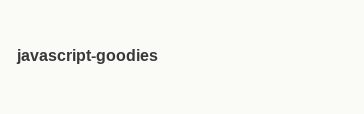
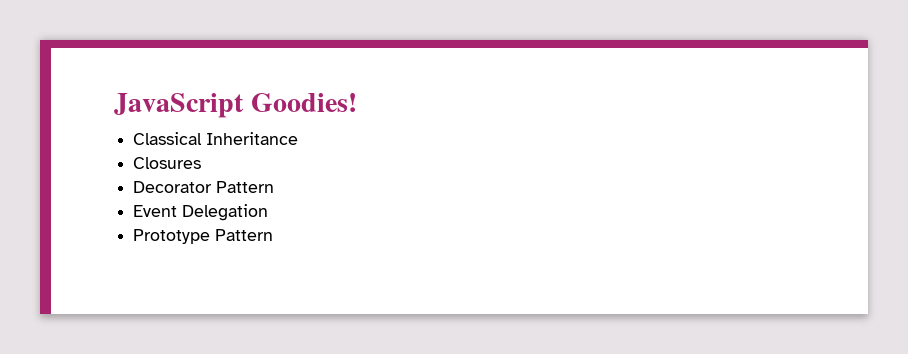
[16,49,158,64] javascript-goodies -> [114,93,357,118] [133,132,299,145] [133,157,202,169] [133,181,275,193] [133,204,269,221] [133,229,274,244] JavaScript Goodies! // Classical Inheritance // Closures // Decorator Pattern // Event Delegation // Prototype Pattern

